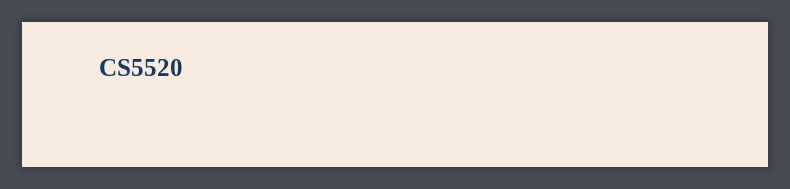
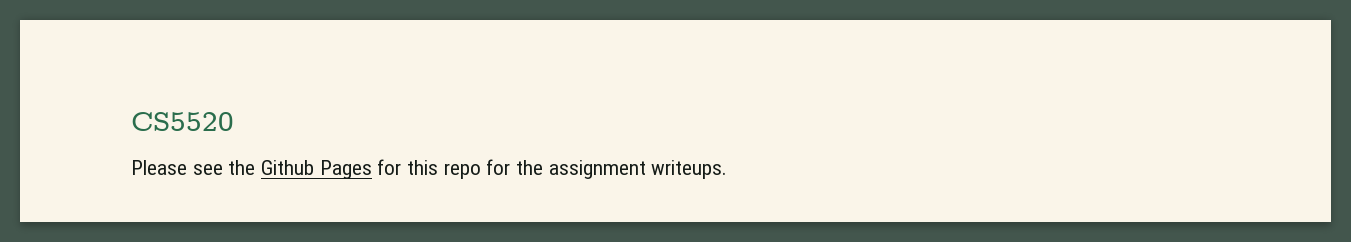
(183, 67) none -> [131,159,728,179] // Please see the Github Pages for this repo for the assignment writeups.

